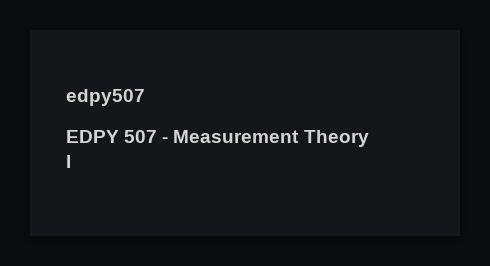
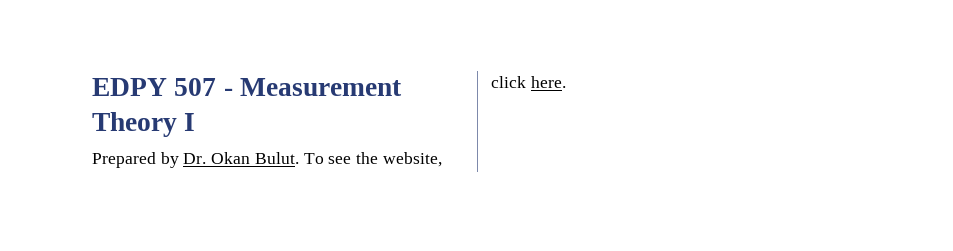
[66,89,145,106] edpy507 // -> (92, 87) none
(71, 161) none -> [92,152,442,168] [491,76,566,88] // Prepared by Dr. Okan Bulut. To see the website, click here.

